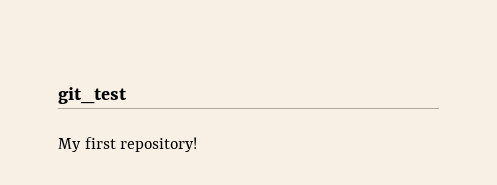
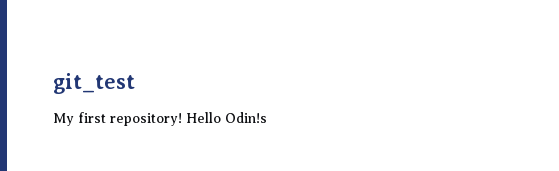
(198, 144) none -> [186,112,267,123] Hello Odin!s

